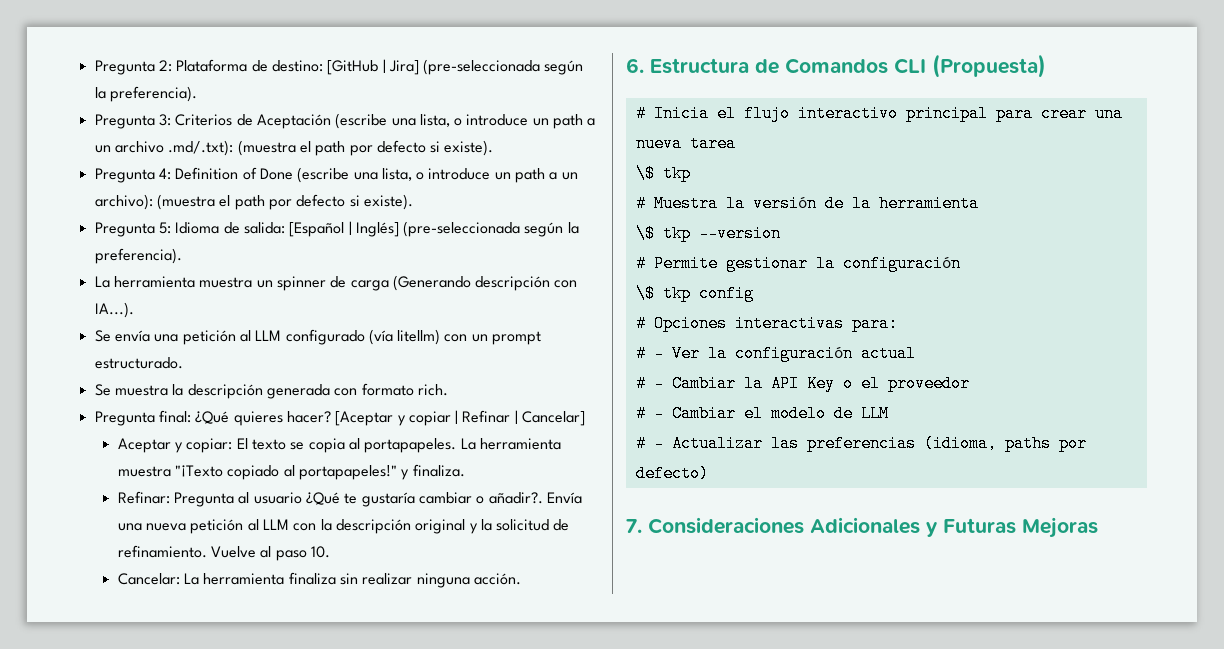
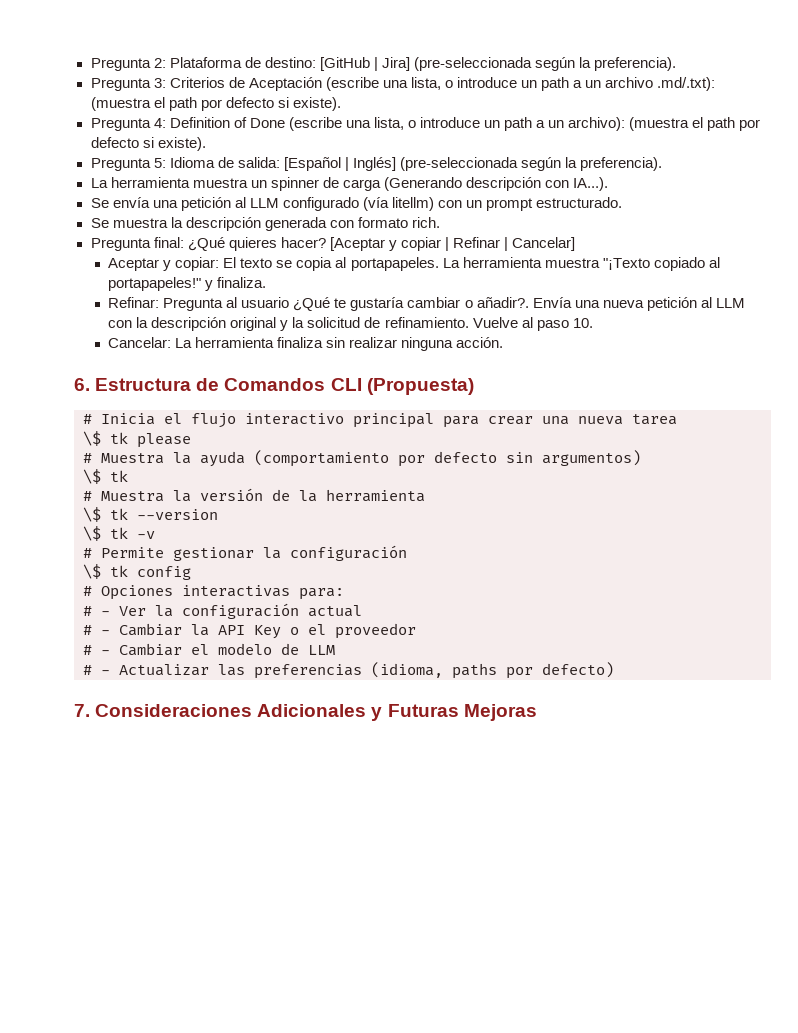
[662,165,691,182] tkp -> [110,432,191,448] [83,450,641,467] [83,469,128,484] tk please // # Muestra la ayuda (comportamiento por defecto sin argumentos) // \$ tk
[662,225,691,242] tkp -> [110,508,128,520] tk
(781, 233) none -> [83,526,155,541] // \$ tk -v
[662,285,691,302] tkp -> [110,565,128,577] tk

